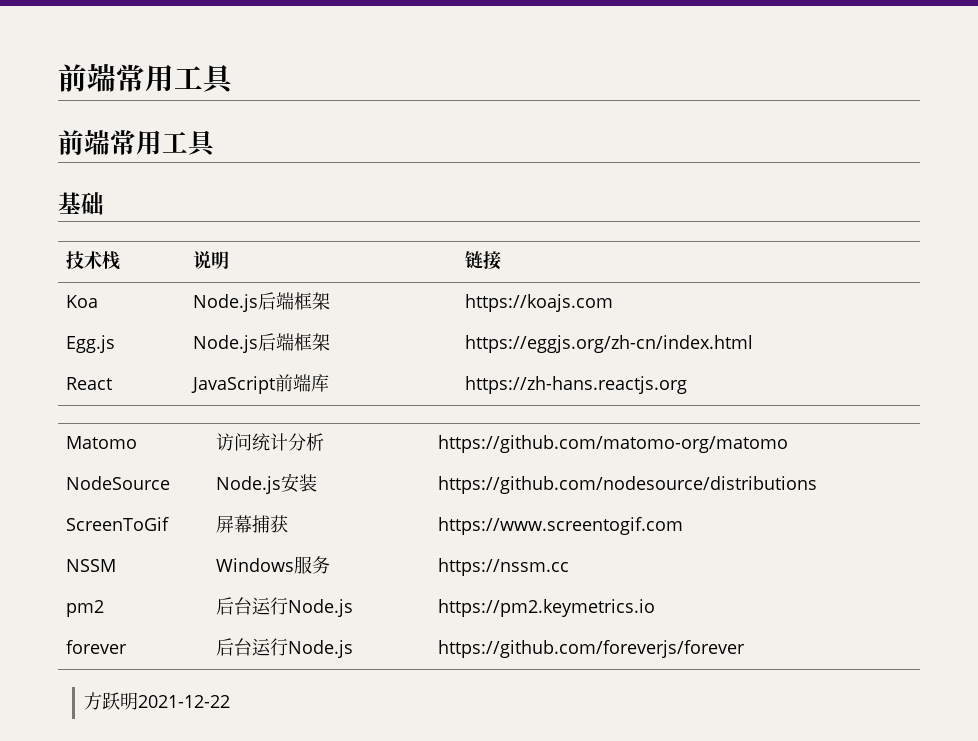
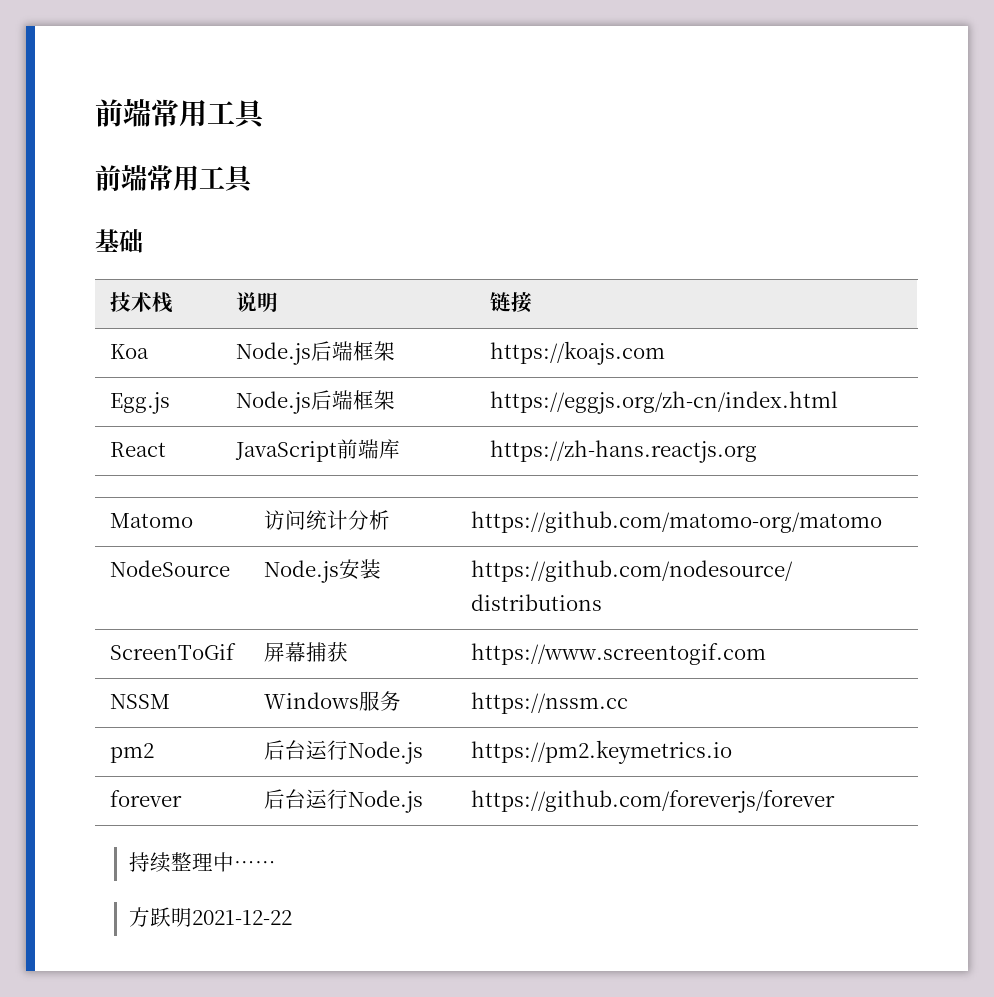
(746, 649) none -> [128,852,276,873] // 持续整理中……

